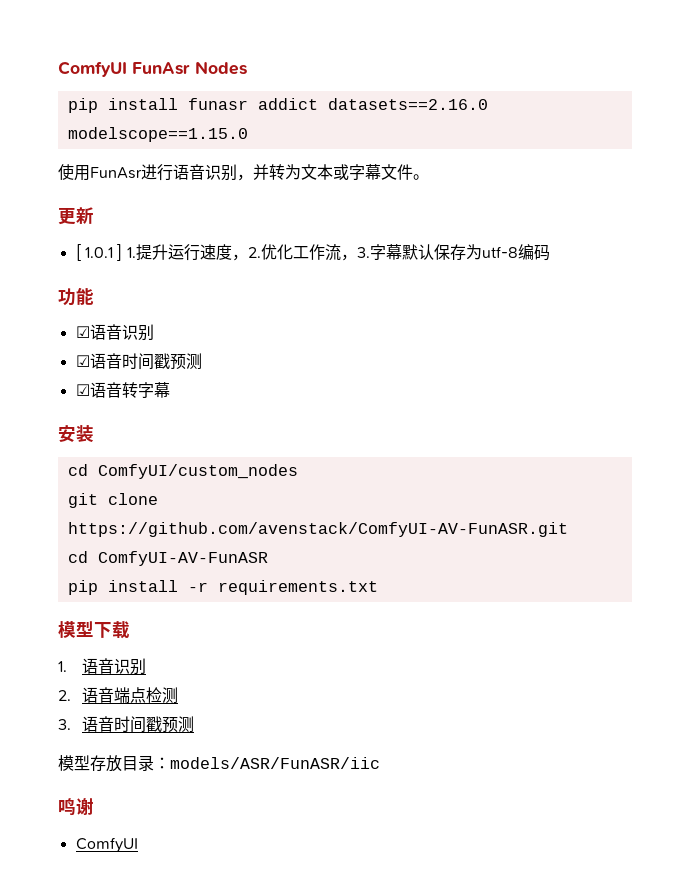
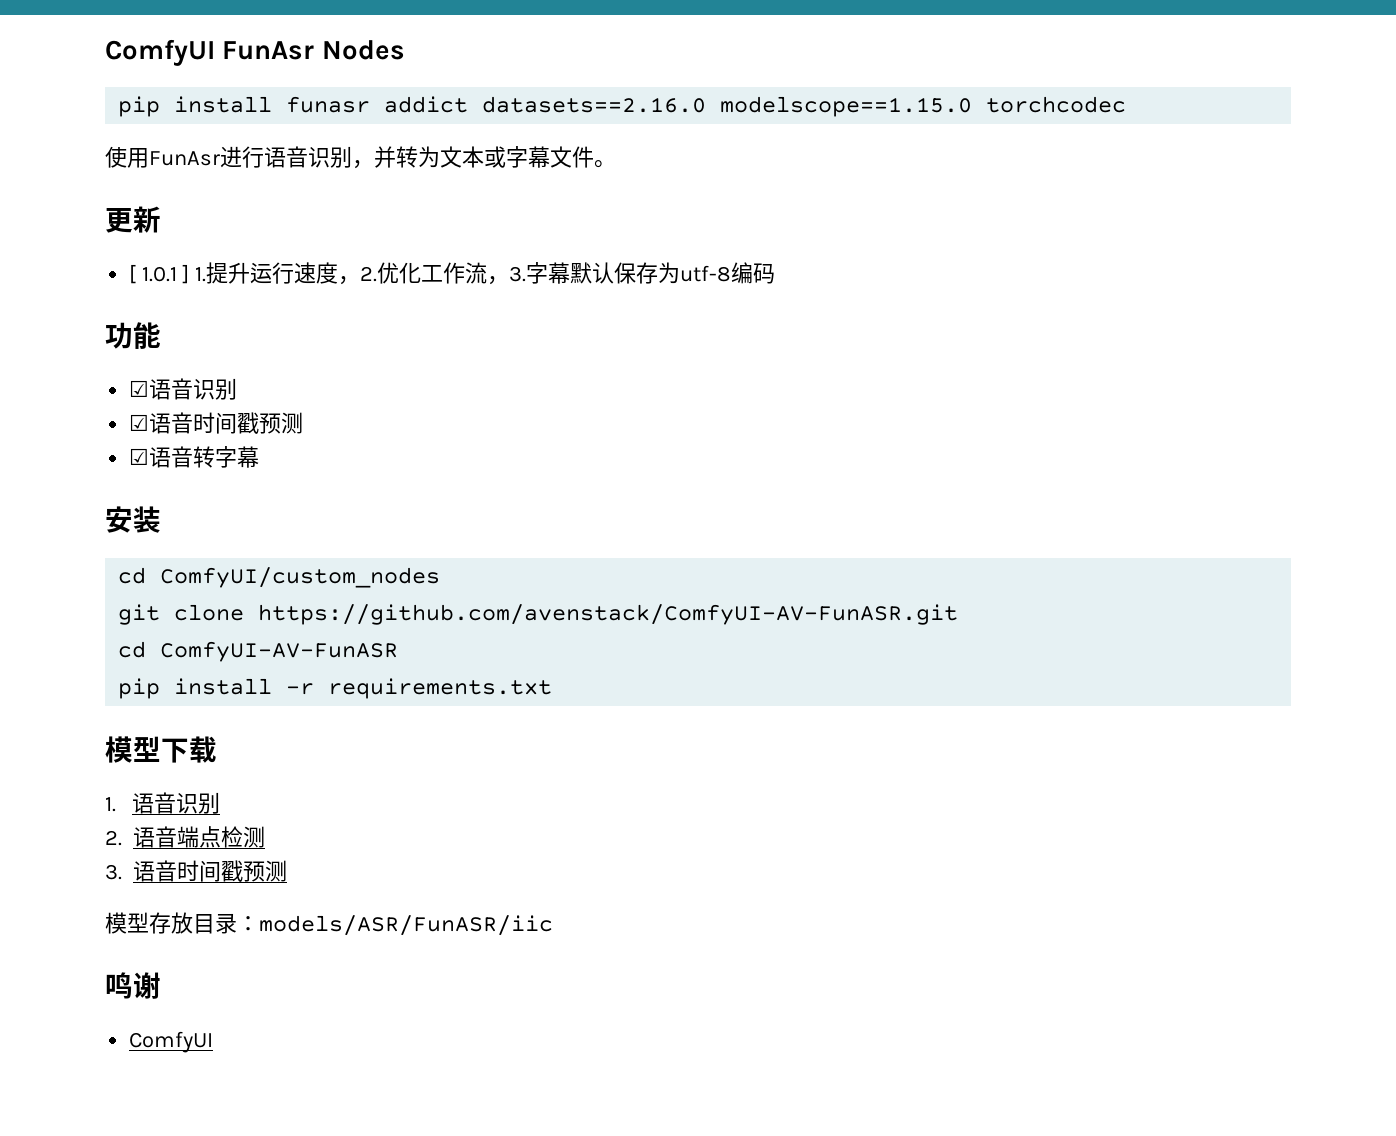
(248, 134) none -> [986,96,1127,113] torchcodec

